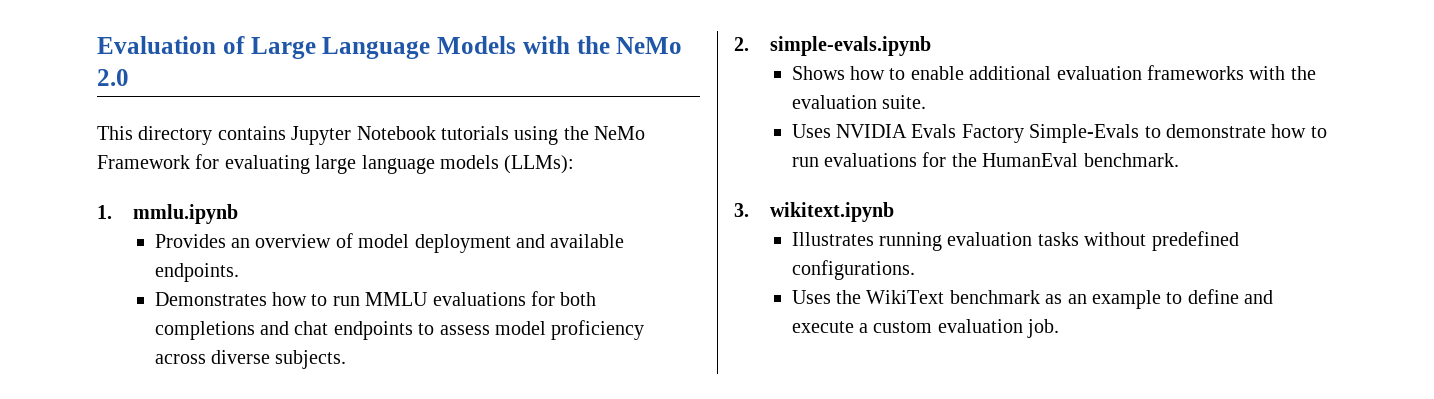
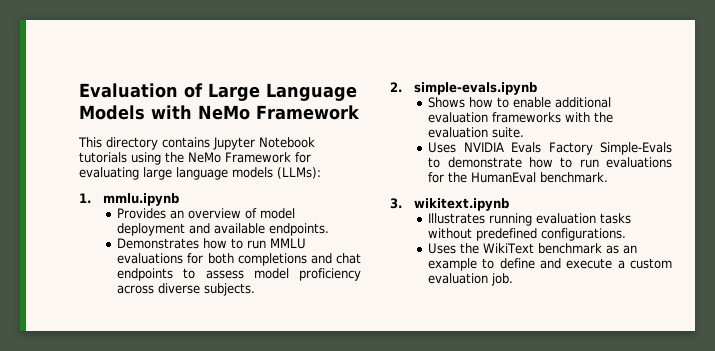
[576,36,683,54] [97,69,129,86] the NeMo 2.0 -> [198,105,360,120] NeMo Framework

